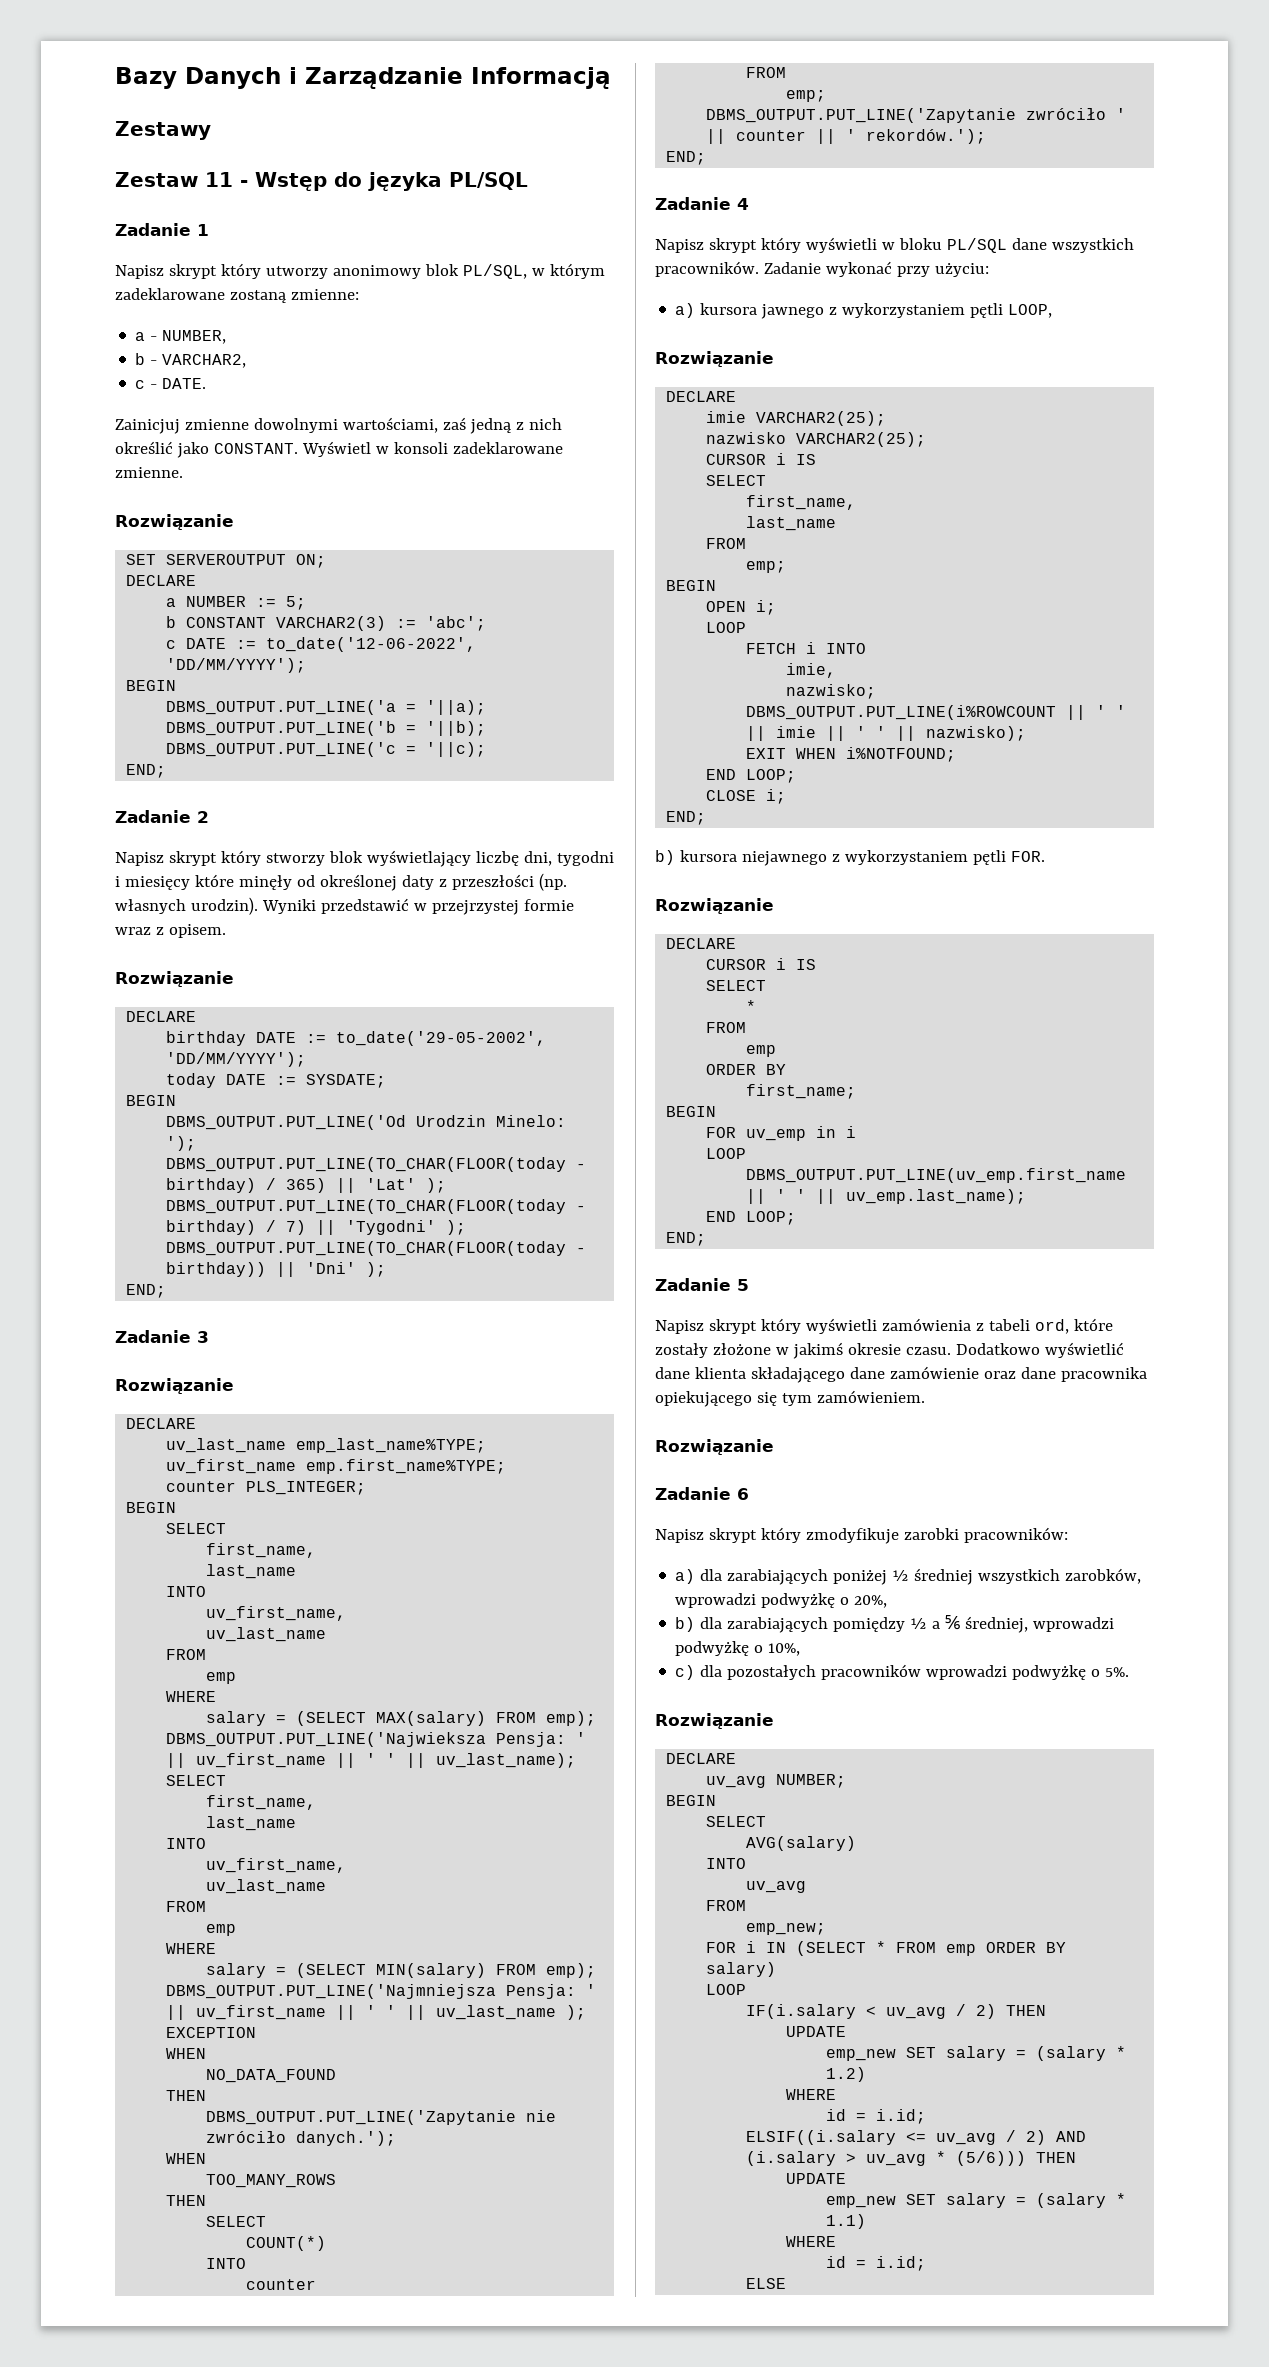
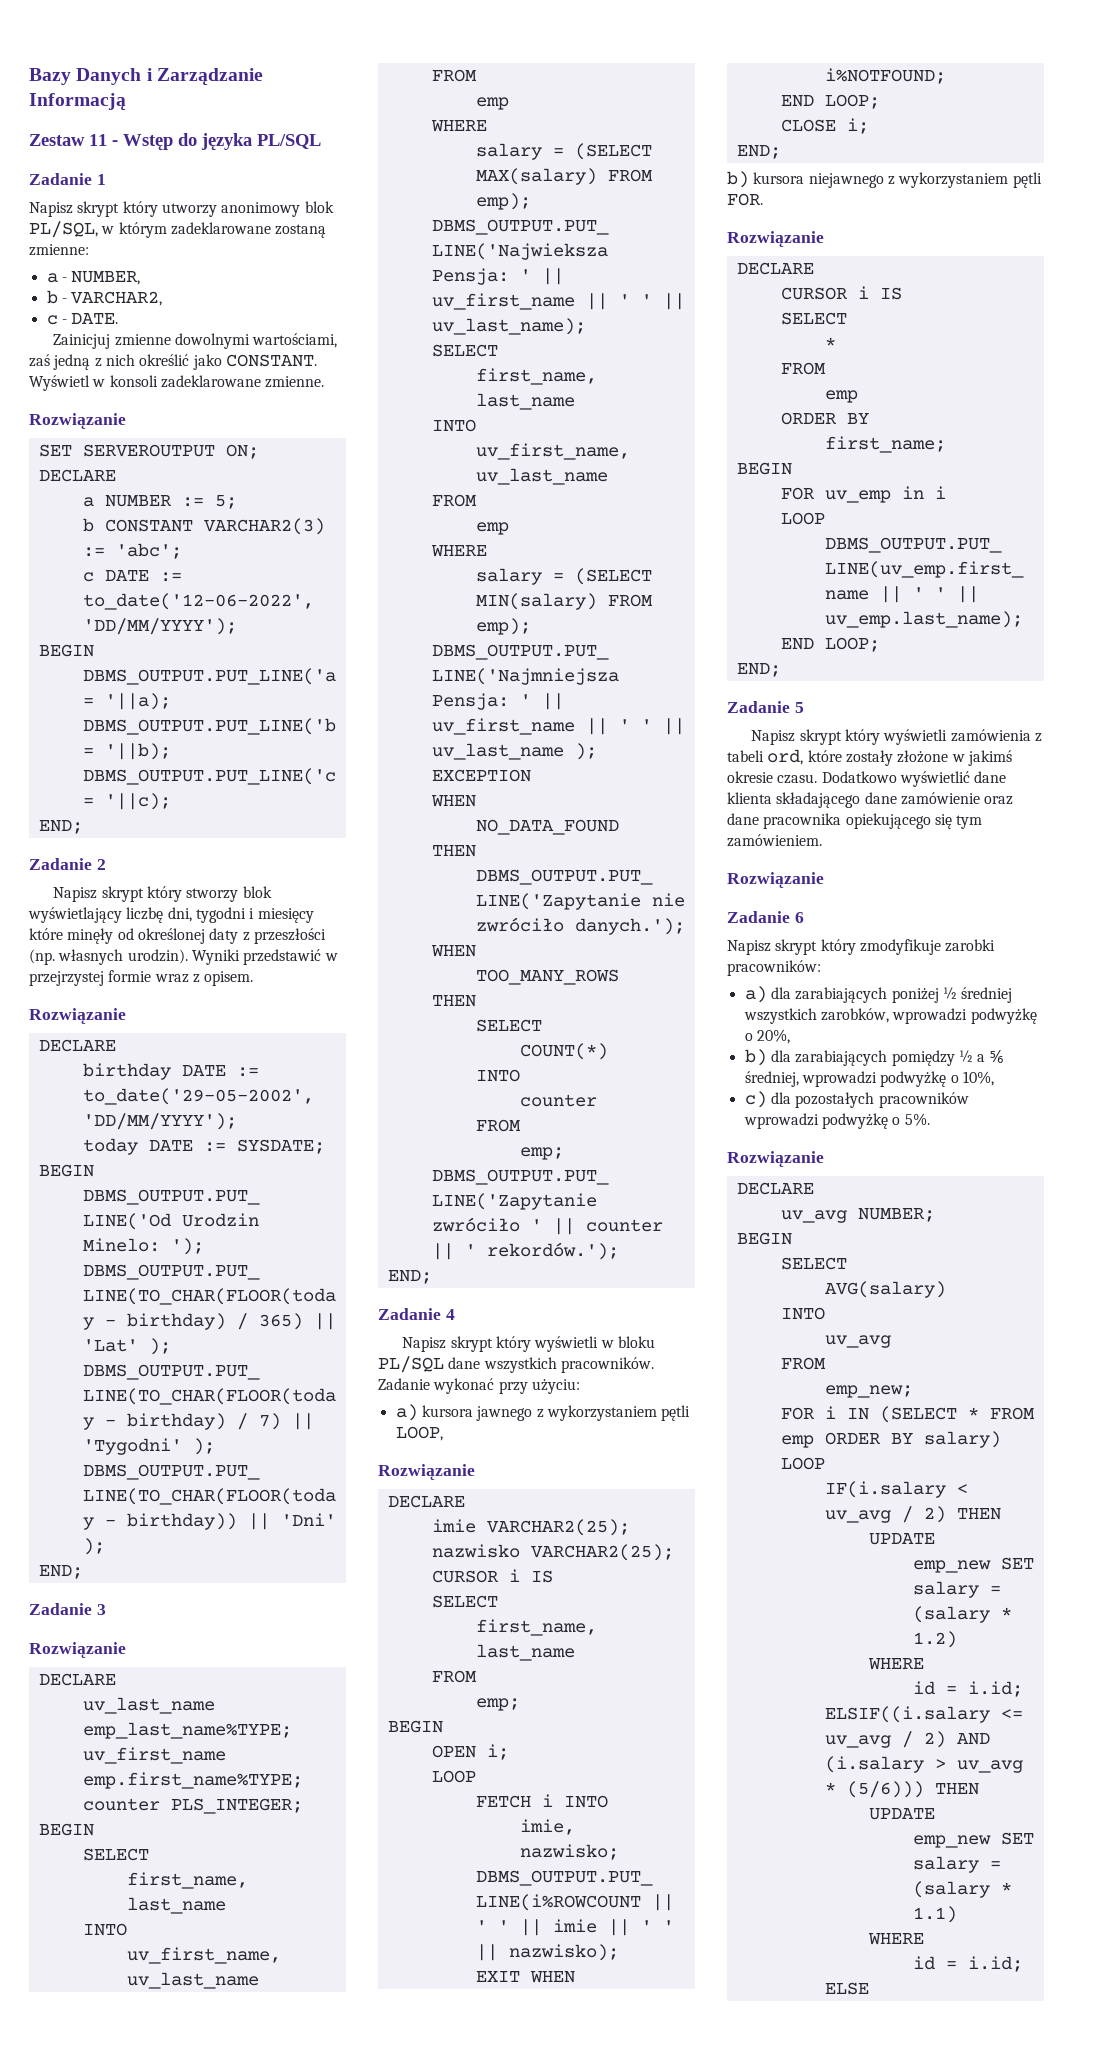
[115,121,211,140] // Zestawy -> (126, 102) none

